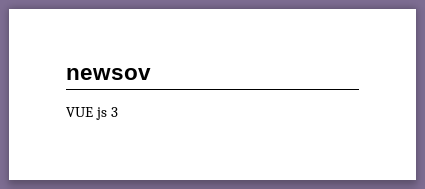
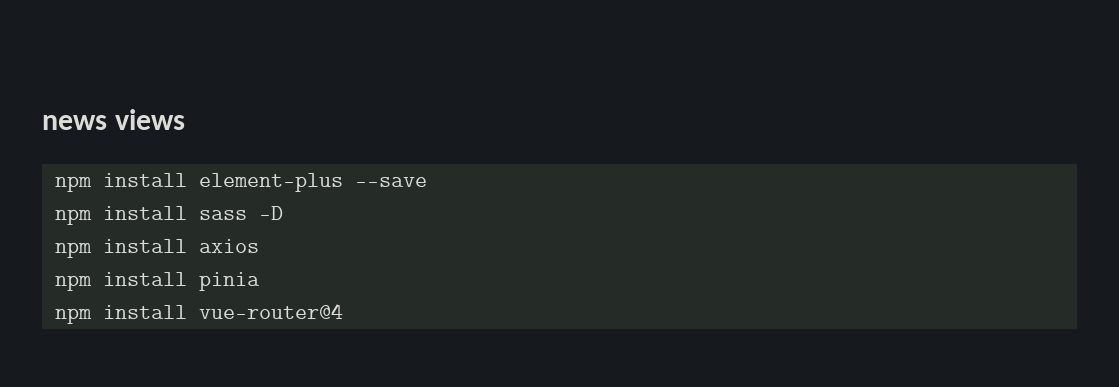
[66,68,151,80] [66,107,118,120] newsov // VUE js 3 -> [42,109,186,130] [54,173,427,192] [54,206,283,225] [54,239,259,258] [54,272,260,291] [54,303,343,324] news views // npm install element-plus --save // npm install sass -D // npm install axios // npm install pinia // npm install vue-router@4

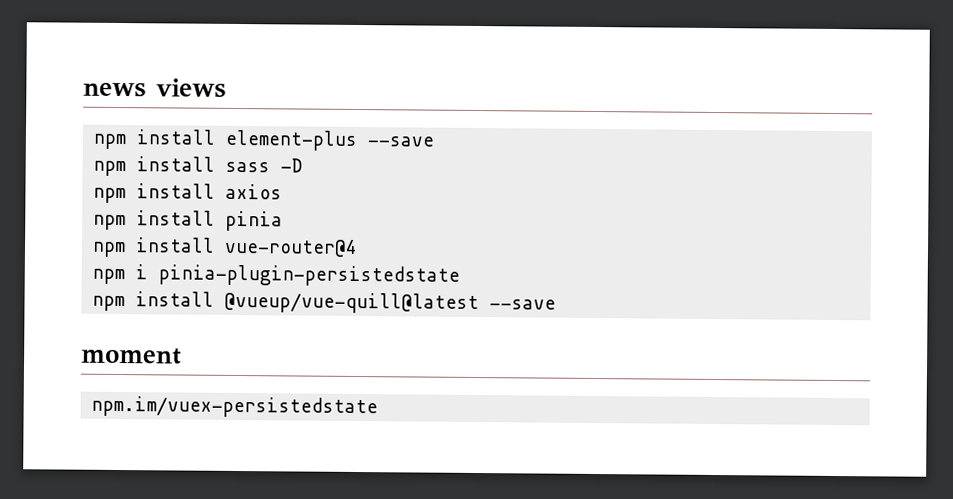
(343, 311) none -> [92,264,461,287] [92,291,557,315] [81,347,182,365] [91,395,379,419] // npm i pinia-plugin-persistedstate // npm install @vueup/vue-quill@latest --save // moment // npm.im/vuex-persistedstate

